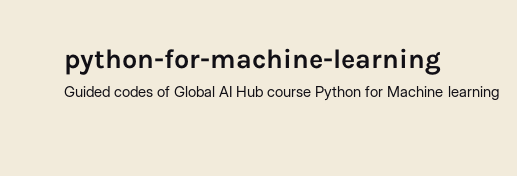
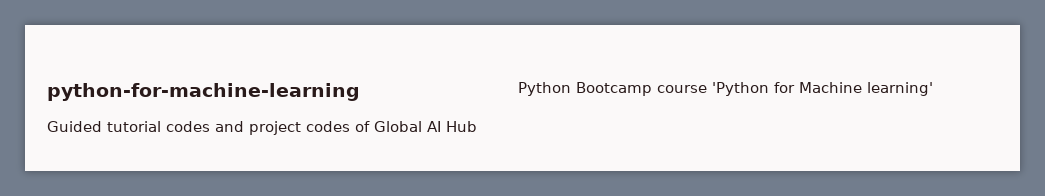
(110, 91) none -> [107,121,301,135] tutorial codes and project
[267,86,362,101] course Python -> [518,82,769,96] Python Bootcamp course 'Python
[447,86,499,100] learning -> [867,82,933,96] learning'

